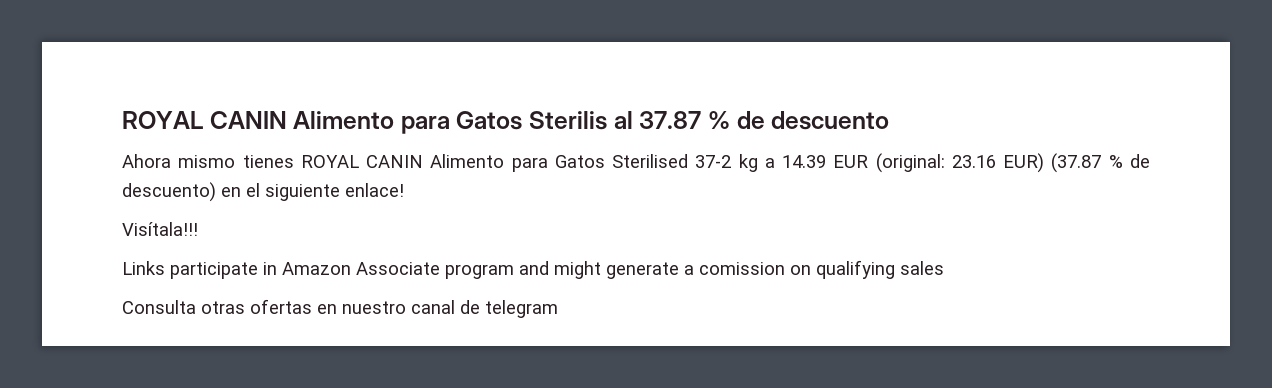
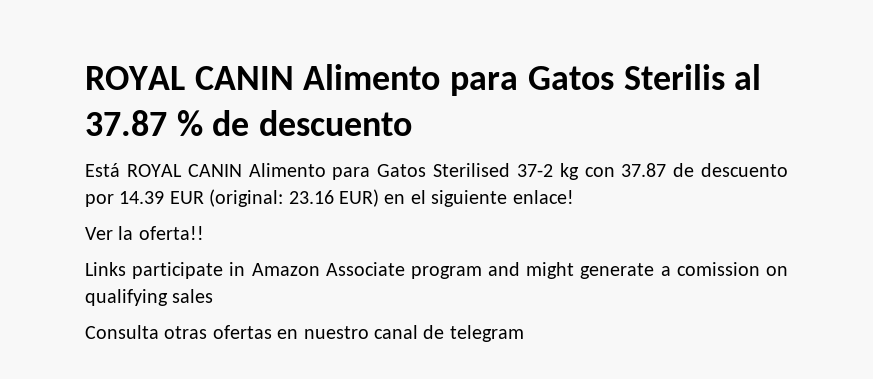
[122,154,294,168] Ahora mismo tienes -> [85,163,120,177] Está
[764,158,775,168] a -> [584,163,789,177] [85,194,114,207] con 37.87 de descuento por
[1051,153,1151,173] [122,182,216,202] (37.87 % de descuento) -> (379, 198) none
[122,222,198,236] Visítala!!! -> [85,226,204,240] Ver la oferta!!

